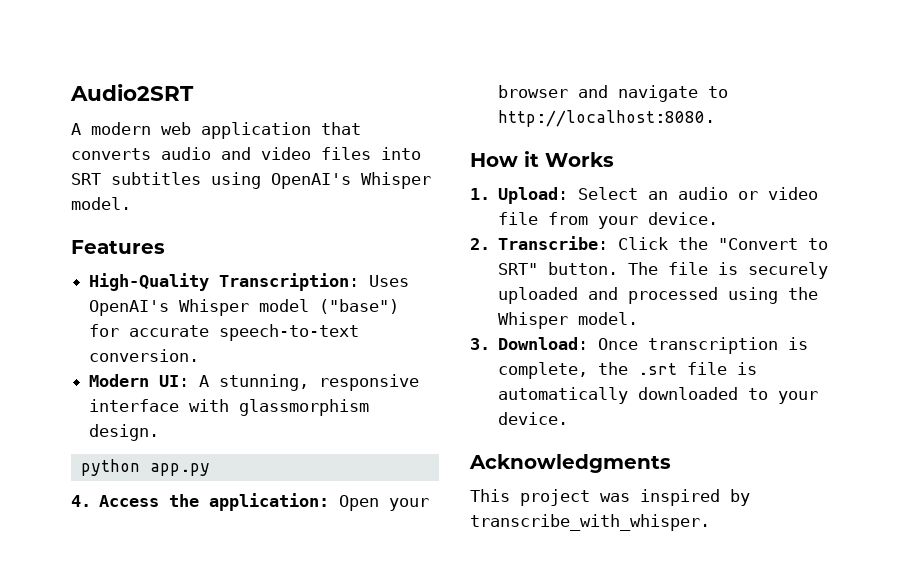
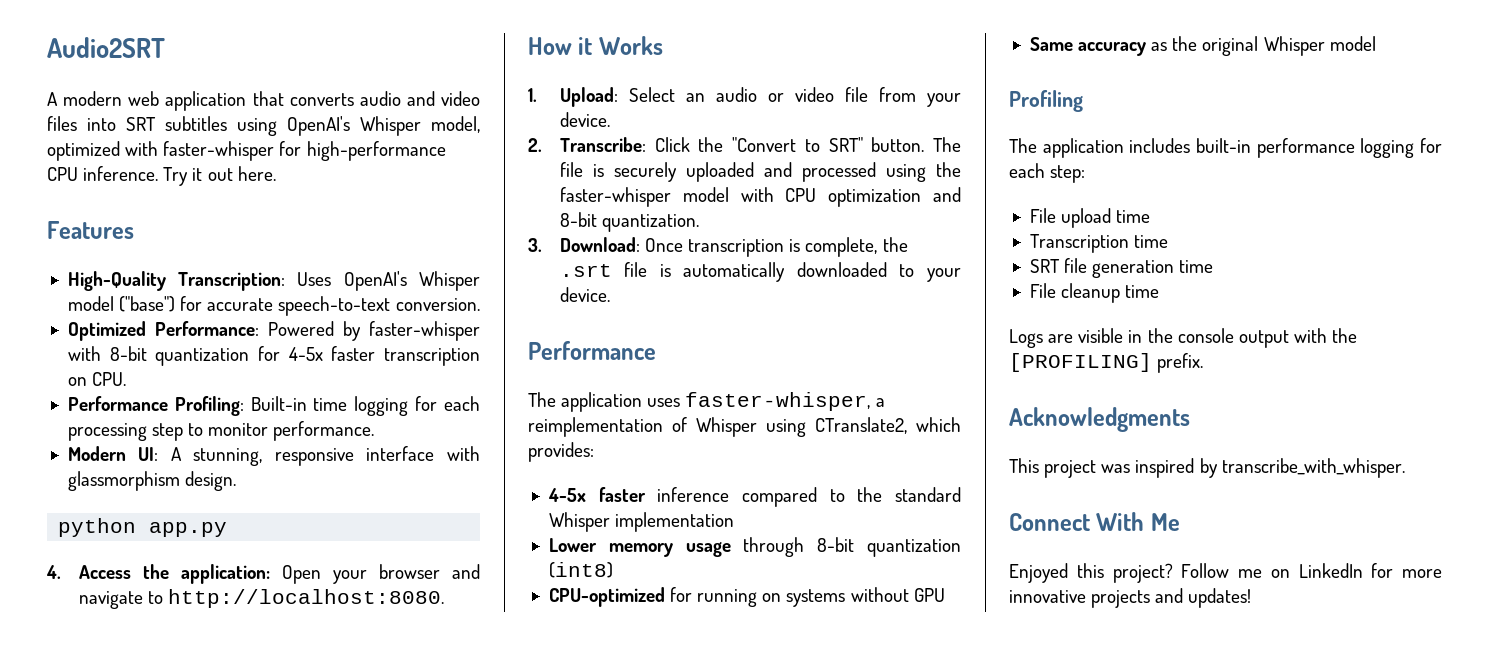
[71,197,131,210] model. -> [431,116,480,133] [47,141,446,161] [47,166,276,186] model, optimized with faster-whisper for high-performance CPU inference. Try it out here.
(200, 355) none -> [67,321,481,341] [67,346,480,366] [67,372,127,386] [67,396,480,416] [67,421,375,441] // Optimized Performance: Powered by faster-whisper with 8-bit quantization for 4-5x faster transcription on CPU. // Performance Profiling: Built-in time logging for each processing step to monitor performance.
[498,312,639,329] Whisper model. -> [559,187,961,207] [559,212,700,232] faster-whisper model with CPU optimization and 8-bit quantization.
(569, 418) none -> [528,341,656,360] [528,392,885,412] [528,417,961,437] [528,442,594,462] [547,487,961,507] [548,512,735,532] [548,537,961,557] [548,562,613,578] [548,587,945,607] [1029,36,1376,56] [1009,90,1083,112] [1009,138,1442,158] [1009,163,1086,183] [1029,208,1151,228] [1029,234,1169,253] [1029,258,1214,278] [1029,283,1160,303] [1009,328,1358,348] [1009,353,1204,373] // Performance // The application uses faster-whisper, a reimplementation of Whisper using CTranslate2, which provides: // 4-5x faster inference compared to the standard Whisper implementation // Lower memory usage through 8-bit quantization (int8) // CPU-optimized for running on systems without GPU // Same accuracy as the original Whisper model // Profiling // The application includes built-in performance logging for each step: // File upload time // Transcription time // SRT file generation time // File cleanup time // Logs are visible in the console output with the [PROFILING] prefix.
(710, 522) none -> [1009,512,1180,531] [1009,563,1442,583] [1009,588,1252,608] // Connect With Me // Enjoyed this project? Follow me on LinkedIn for more innovative projects and updates!

